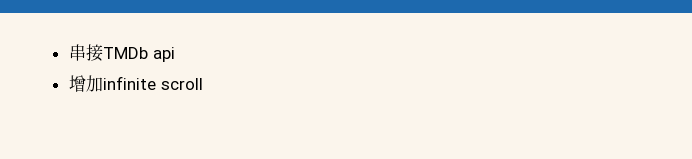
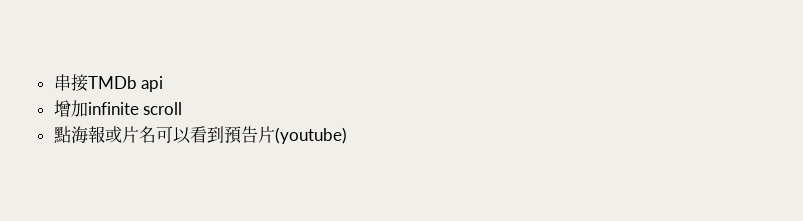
(203, 84) none -> [53,126,347,144] // 點海報或片名可以看到預告片(youtube)

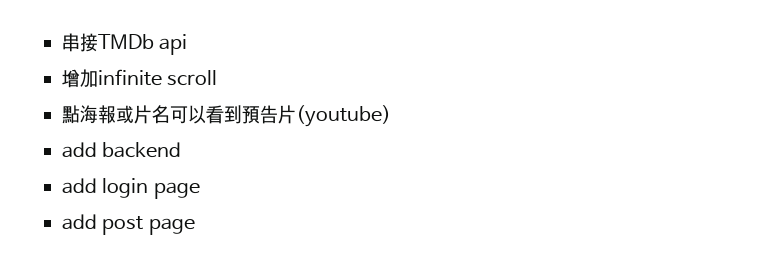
(347, 135) none -> [62,142,182,158] [62,178,200,199] [62,214,195,235] // add backend // add login page // add post page

